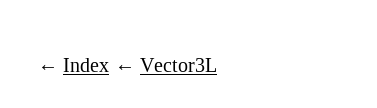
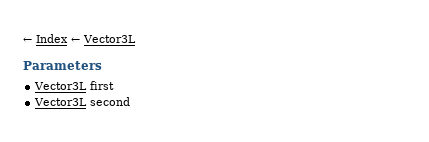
(218, 65) none -> [23,61,102,70] [34,81,115,90] [34,97,131,106] // Parameters // Vector3L first // Vector3L second

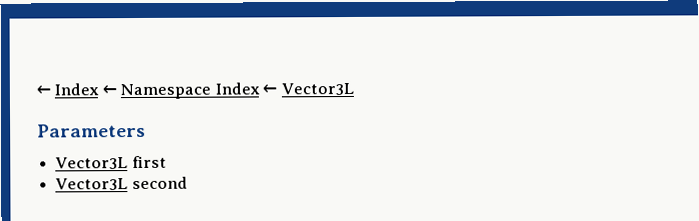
(80, 40) none -> [120,82,278,100] Namespace Index ←

